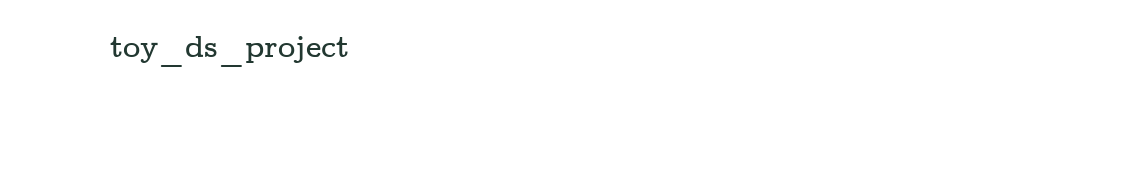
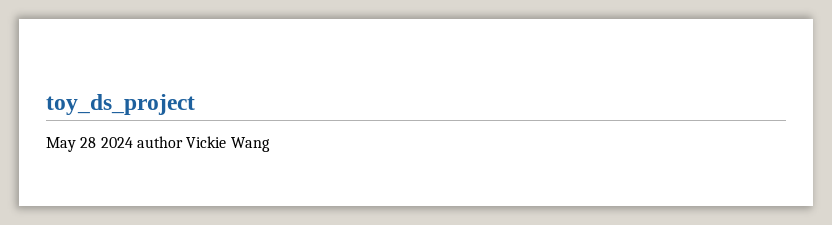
(349, 51) none -> [46,136,270,152] // May 28 2024 author Vickie Wang

